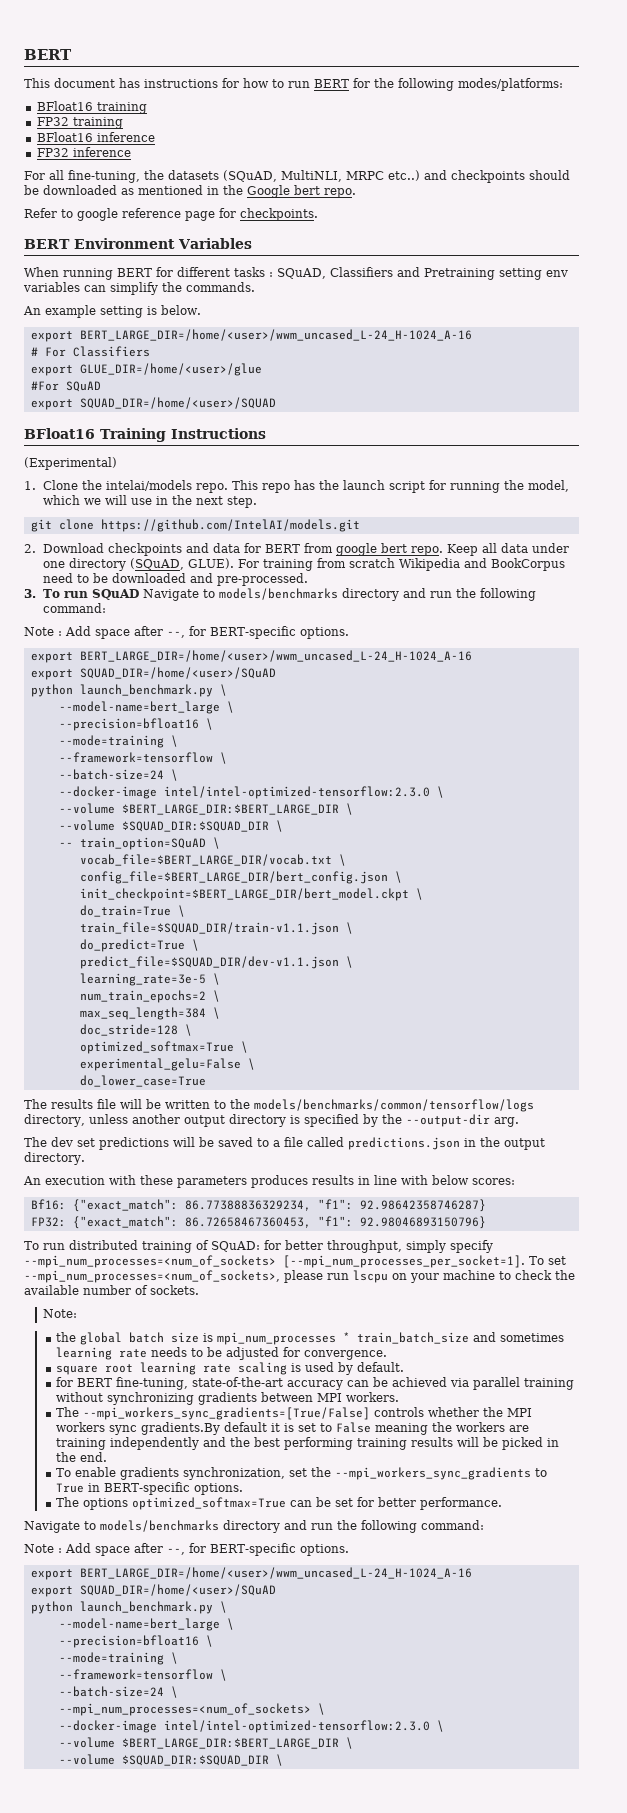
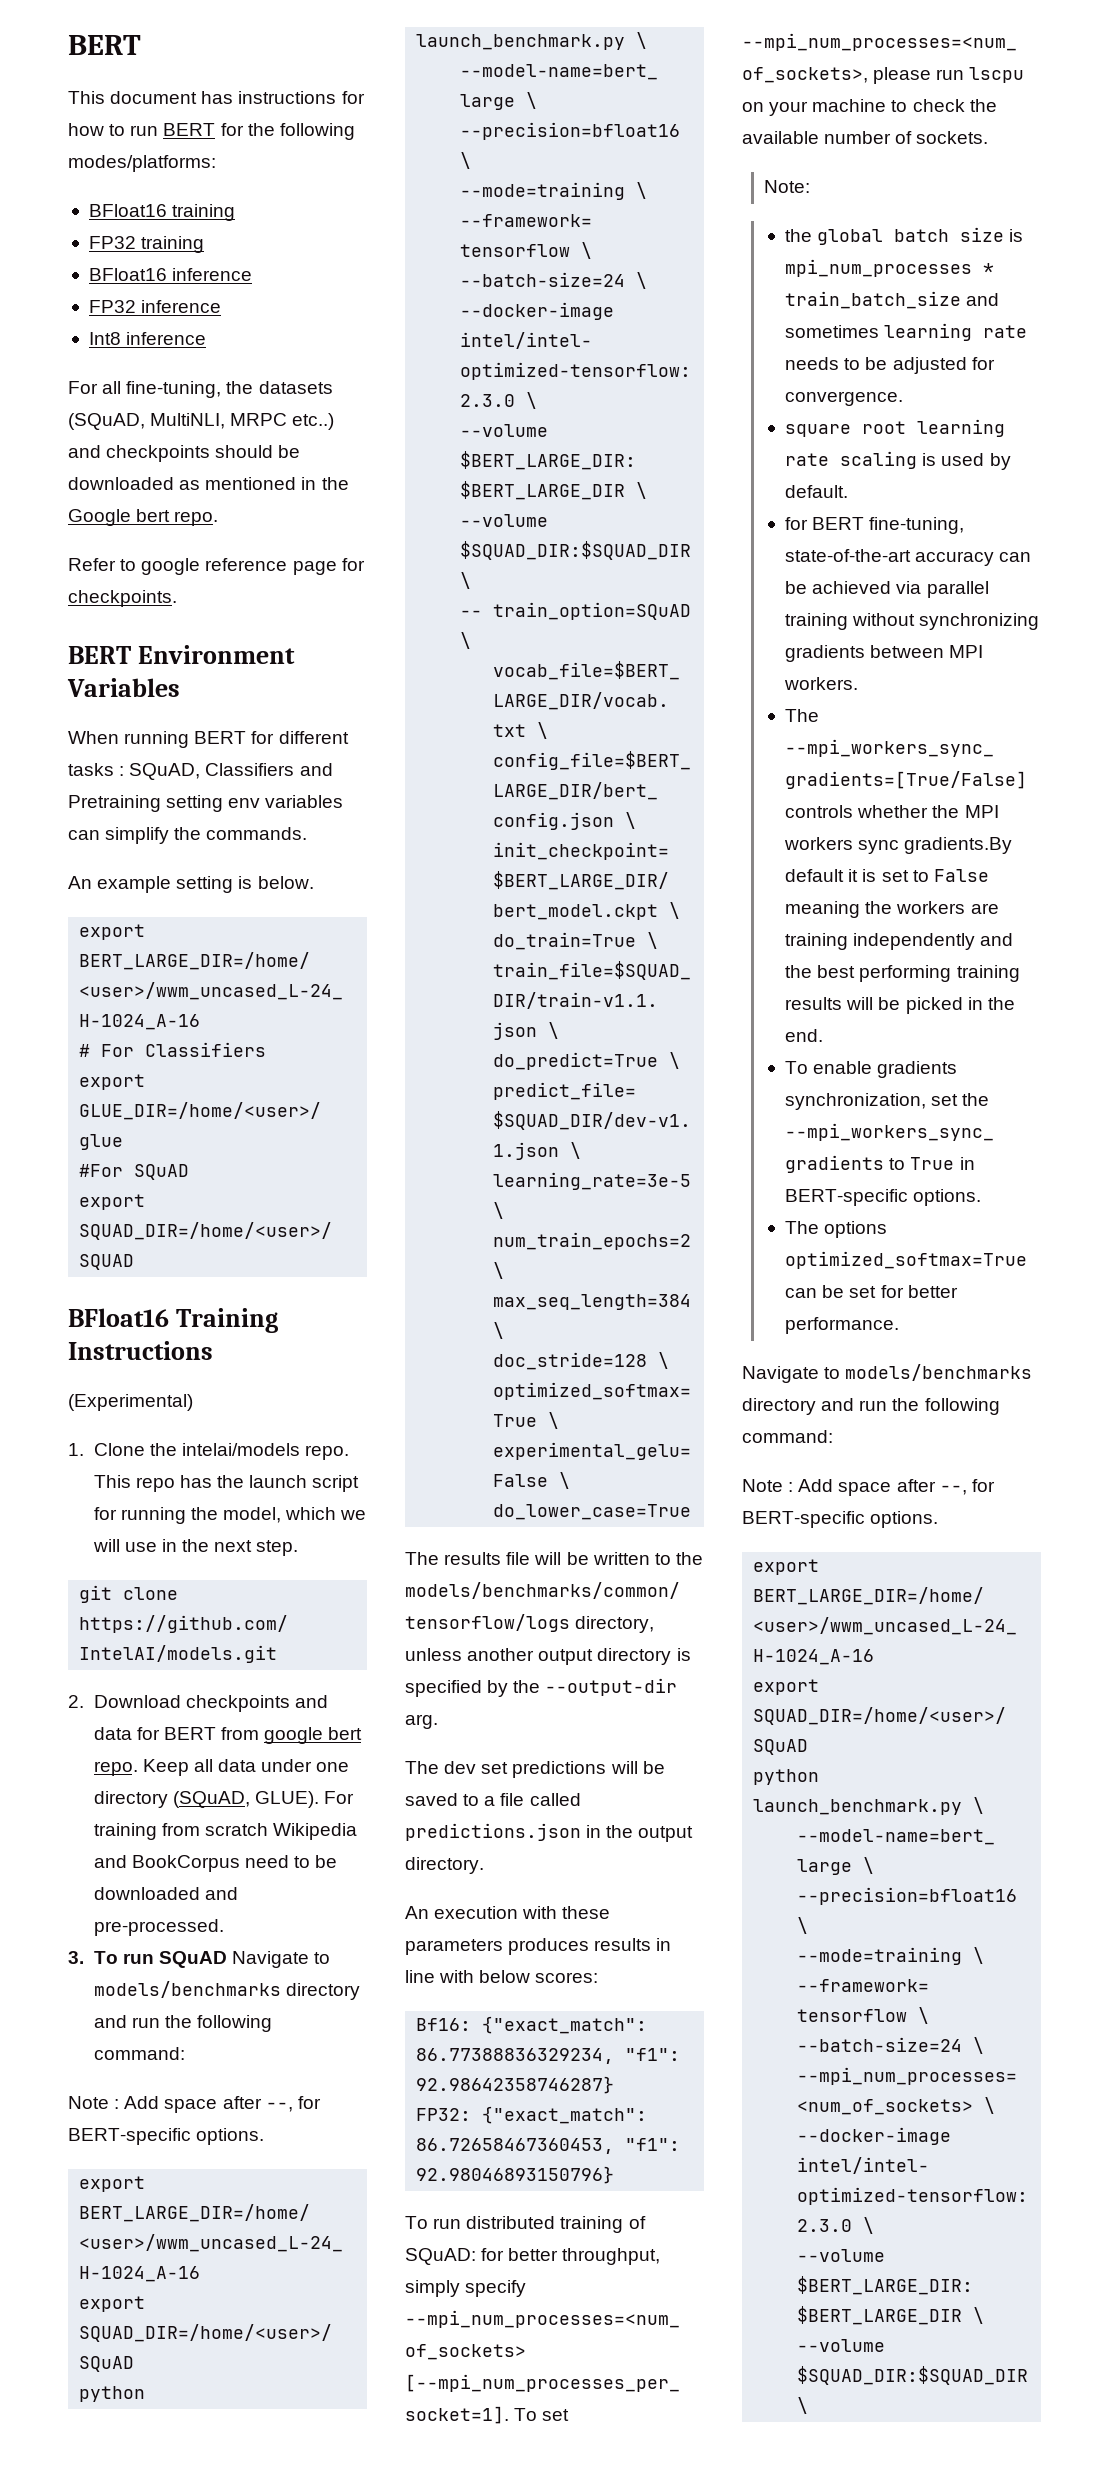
(131, 152) none -> [88,332,207,345] // Int8 inference

